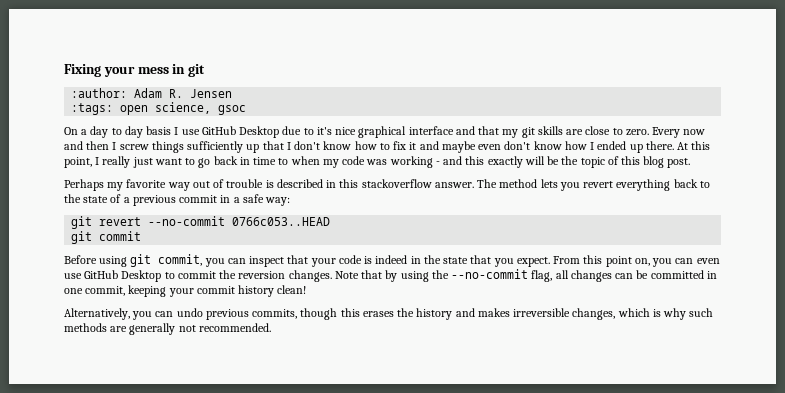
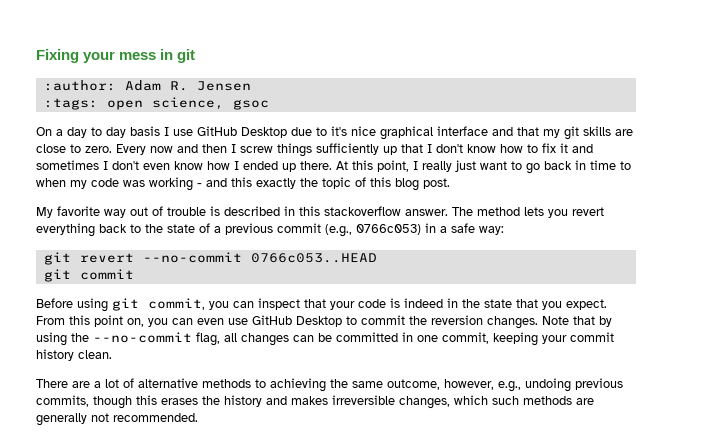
[441,141,531,153] maybe even don't -> [36,160,170,170] sometimes I don't even
[524,156,560,165] will be -> (296, 183) none
[64,179,124,191] Perhaps my -> [36,207,53,218] My
(218, 199) none -> [325,224,421,237] (e.g., 0766c053)
[277,285,307,294] [64,308,203,320] clean! // Alternatively, you can undo -> [78,350,112,359] [36,378,571,392] clean. // There are a lot of alternative methods to achieving the same outcome, however, e.g., undoing
[652,308,687,320] is why -> (488, 400) none

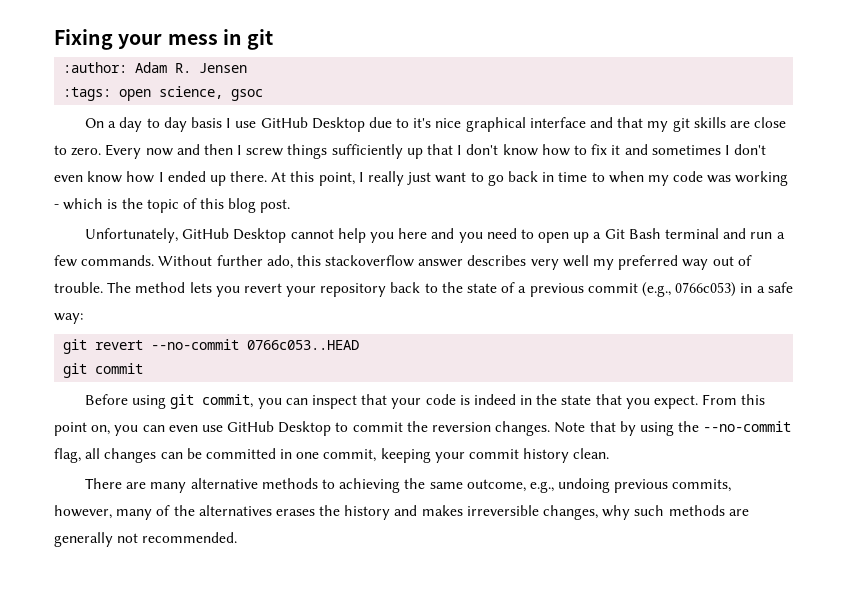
[206,177,296,189] and this exactly -> [63,198,118,210] which is
[36,206,448,218] My favorite way out of trouble is described in this stackoverflow answer. -> [85,228,785,243] [54,255,752,270] [54,282,103,293] Unfortunately, GitHub Desktop cannot help you here and you need to open up a Git Bash terminal and run a few commands. Without further ado, this stackoverflow answer describes very well my preferred way out of trouble.
[36,223,95,237] everything -> [286,283,387,297] your repository
[94,378,134,388] a lot of -> [150,482,187,493] many
[444,379,494,390] however, -> (526, 485) none
[93,395,157,409] though this -> [54,505,272,520] however, many of the alternatives
[454,395,488,405] which -> [602,505,631,520] why

